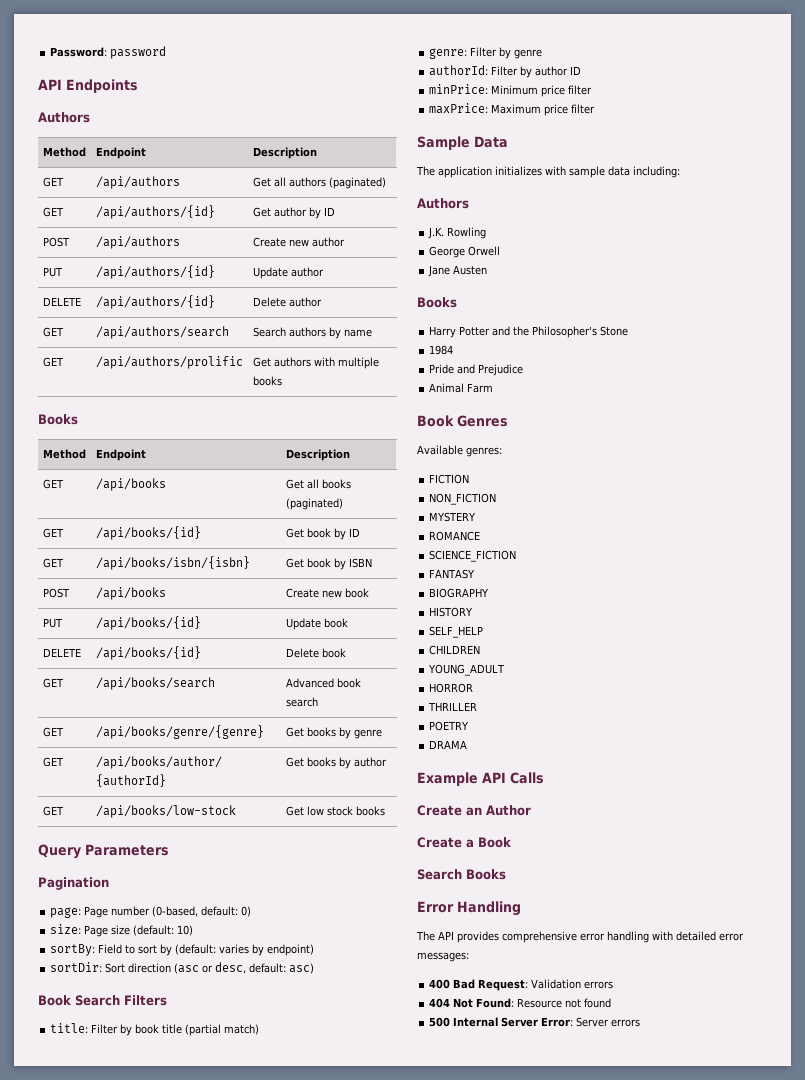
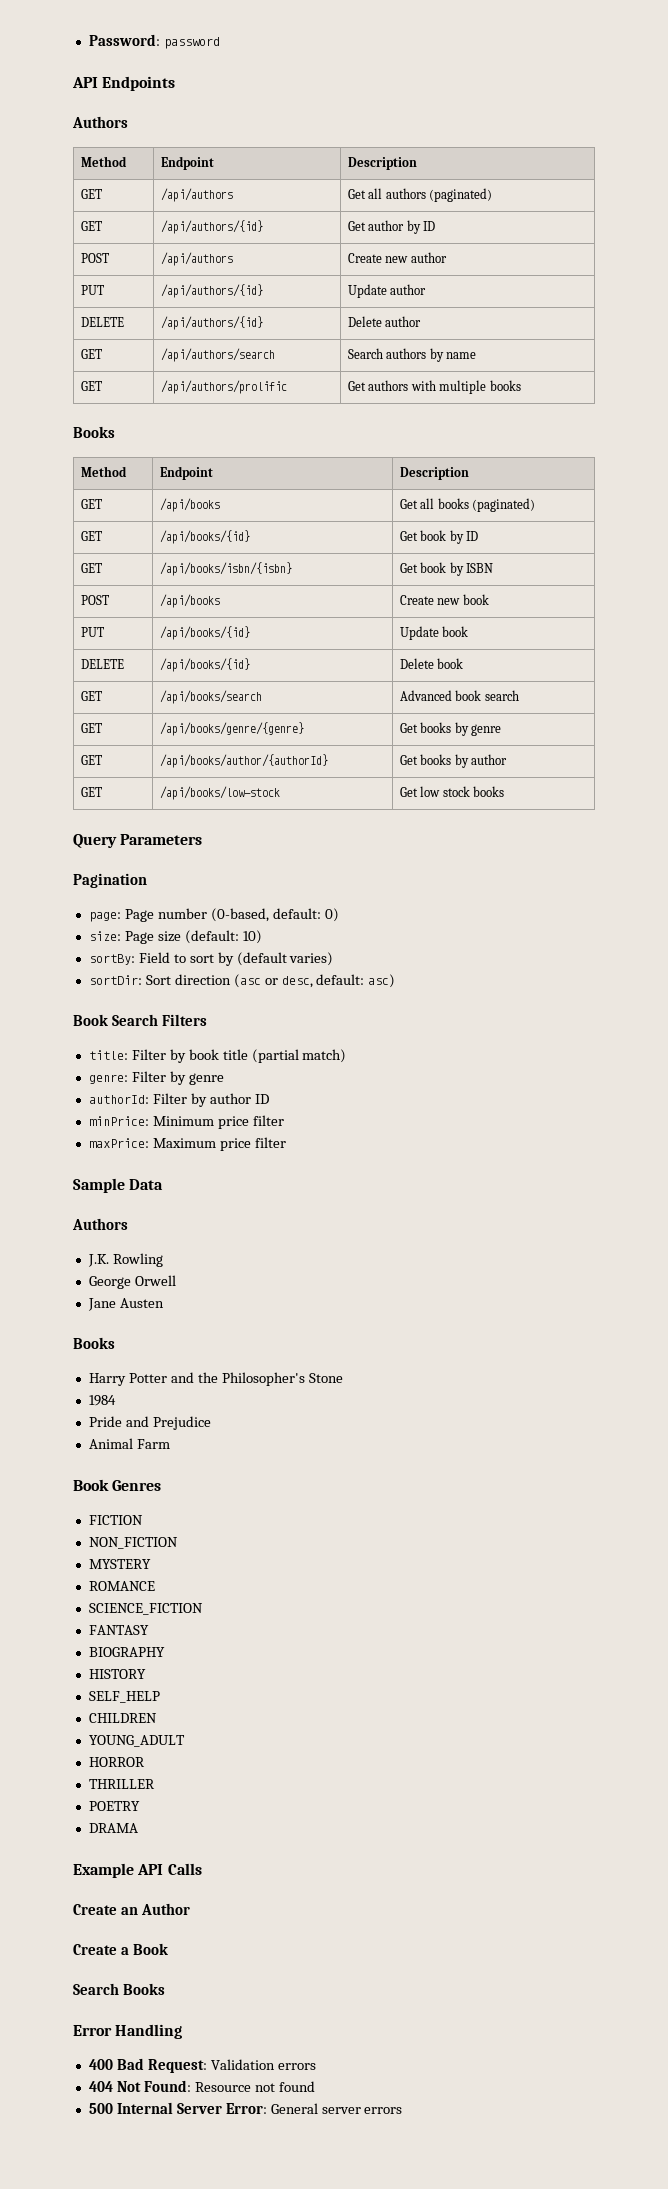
[175,944,315,956] (default: varies by endpoint) -> [236,952,334,966] (default varies)
[416,166,680,178] // The application initializes with sample data including: -> (164, 1184) none
[417,445,502,457] // Available genres: -> (162, 1485) none
[416,931,744,943] [417,952,469,962] // The API provides comprehensive error handling with detailed error messages: -> (183, 2031) none
[576,1017,610,1027] Server -> [270,2103,361,2114] General server

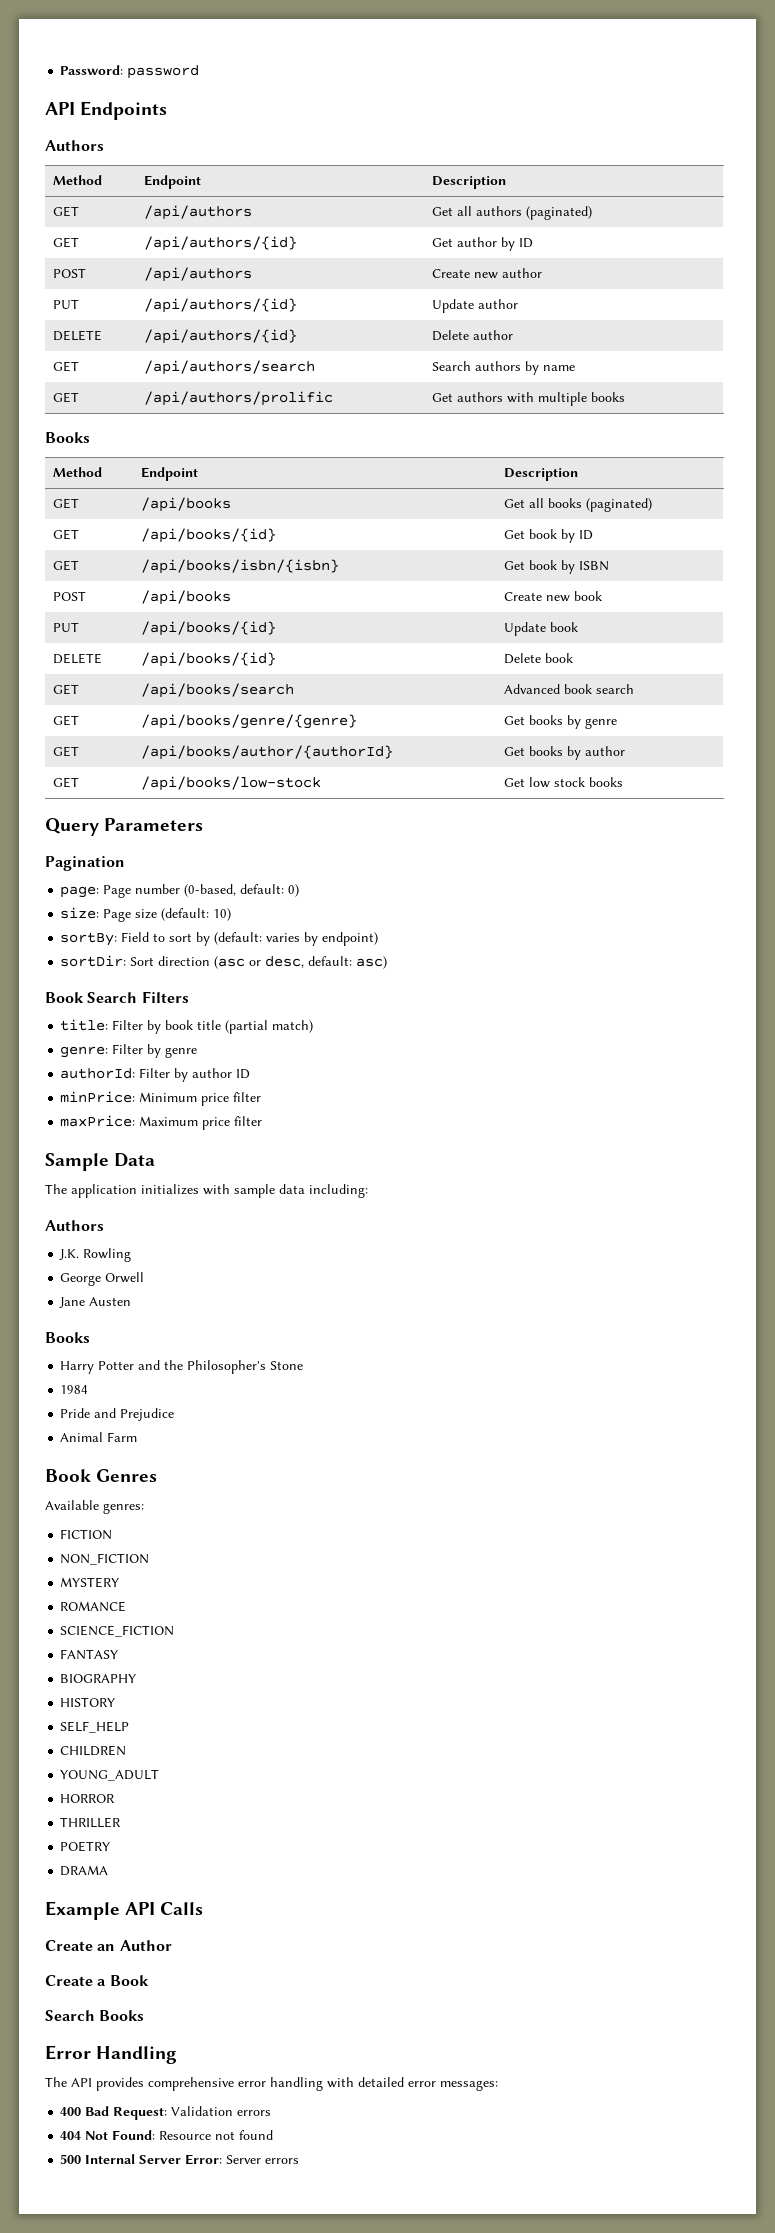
[236,952,334,966] (default varies) -> [214,932,379,946] (default: varies by endpoint)
(164, 1184) none -> [45,1184,368,1198] // The application initializes with sample data including:
(162, 1485) none -> [45,1500,144,1514] // Available genres:
(183, 2031) none -> [45,2077,498,2091] // The API provides comprehensive error handling with detailed error messages:
[270,2103,361,2114] General server -> [226,2155,262,2164] Server

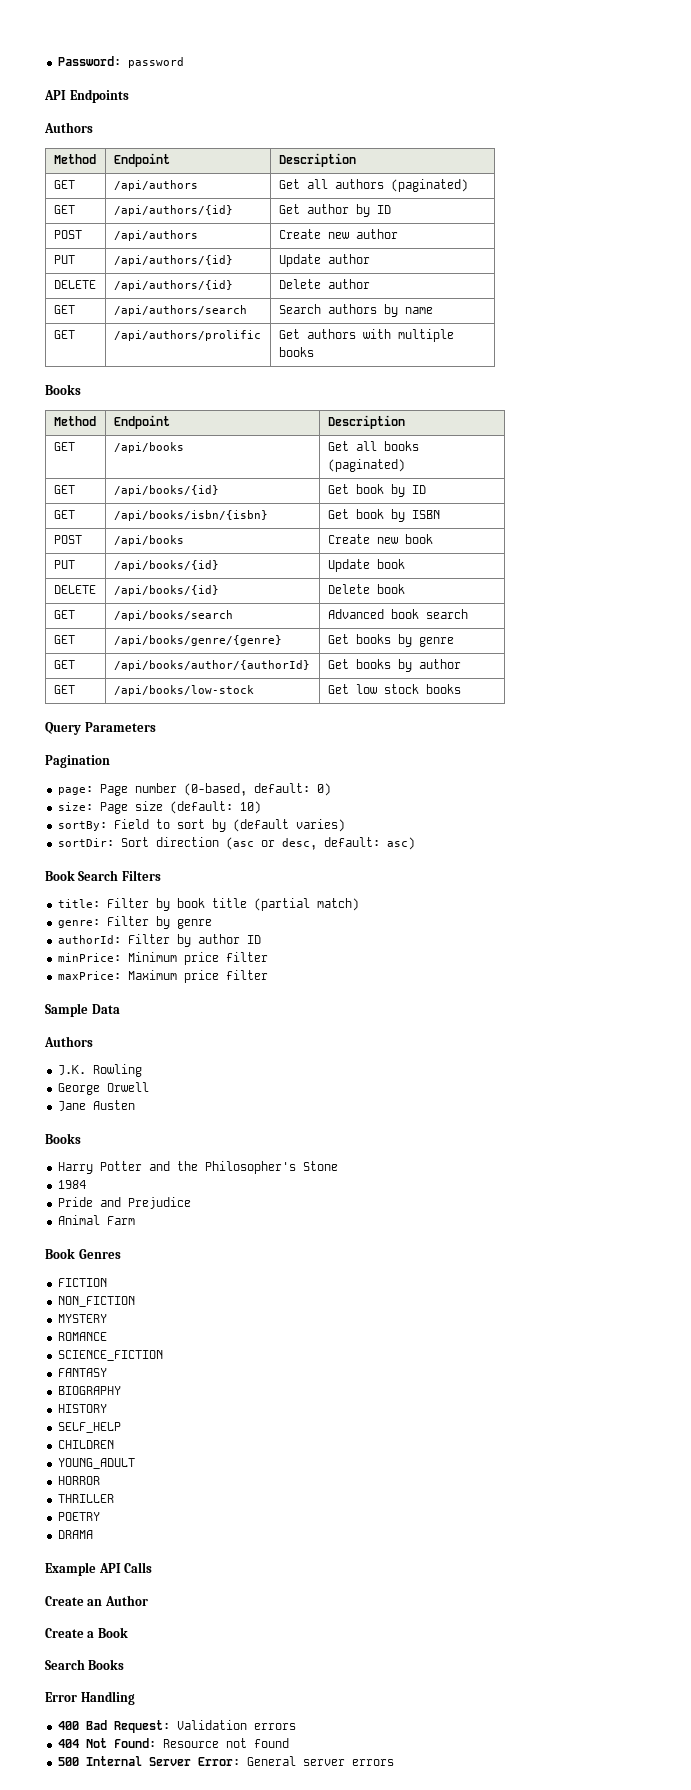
[214,932,379,946] (default: varies by endpoint) -> [232,819,345,832] (default varies)
[45,1184,368,1198] // The application initializes with sample data including: -> (120, 1009) none
[45,1500,144,1514] // Available genres: -> (121, 1254) none
[45,2077,498,2091] // The API provides comprehensive error handling with detailed error messages: -> (135, 1698) none
[226,2155,262,2164] Server -> [246,1756,345,1766] General server

